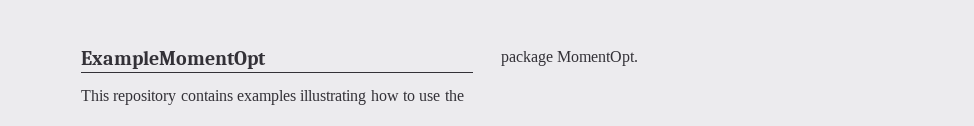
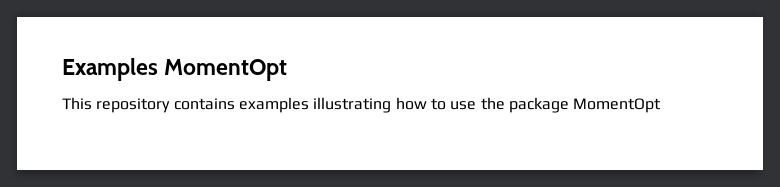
[81,50,266,69] ExampleMomentOpt -> [62,58,288,81] Examples MomentOpt
[557,51,639,66] MomentOpt. -> [573,98,662,113] MomentOpt

